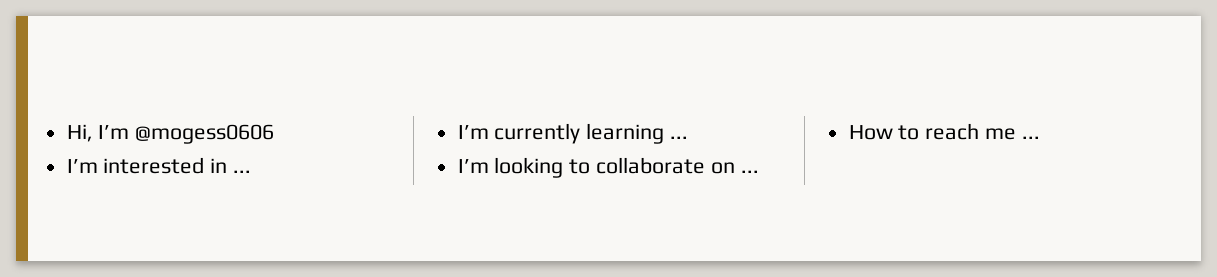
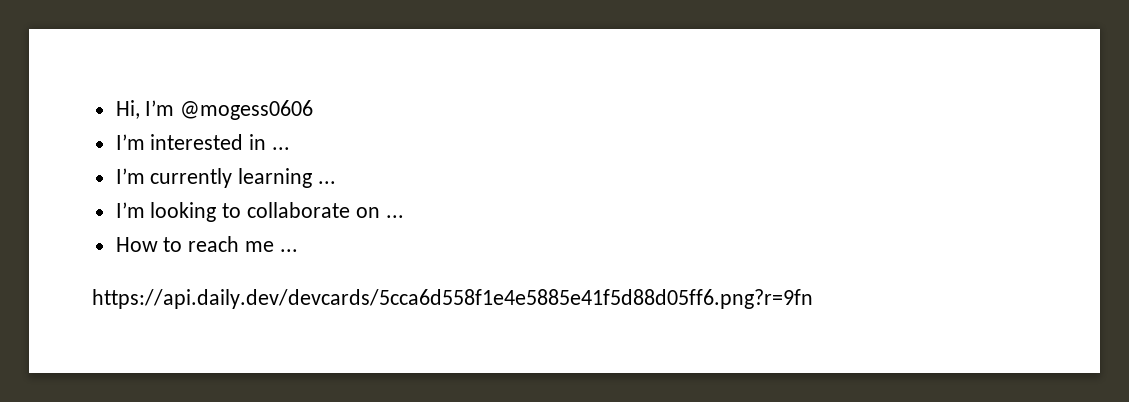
(1040, 137) none -> [92,289,813,309] // https://api.daily.dev/devcards/5cca6d558f1e4e5885e41f5d88d05ff6.png?r=9fn

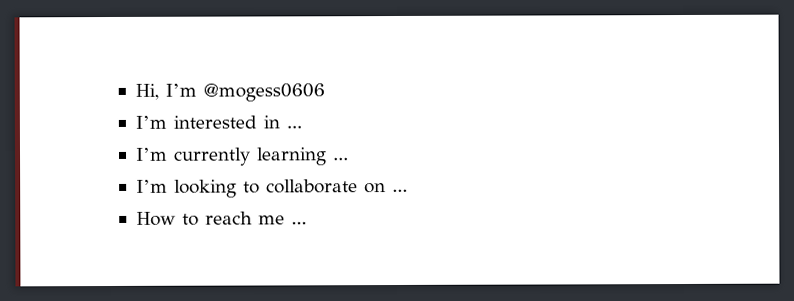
[92,289,813,309] // https://api.daily.dev/devcards/5cca6d558f1e4e5885e41f5d88d05ff6.png?r=9fn -> (307, 223) none

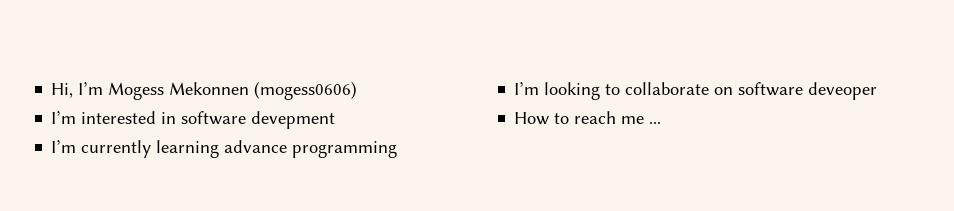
[202,83,325,102] @mogess0606 -> [108,81,358,100] Mogess Mekonnen (mogess0606)
[285,125,302,129] ... -> [181,111,336,129] software devepment
[332,157,349,161] ... -> [224,140,398,158] advance programming
[391,188,408,193] ... -> [738,82,878,100] software deveoper

